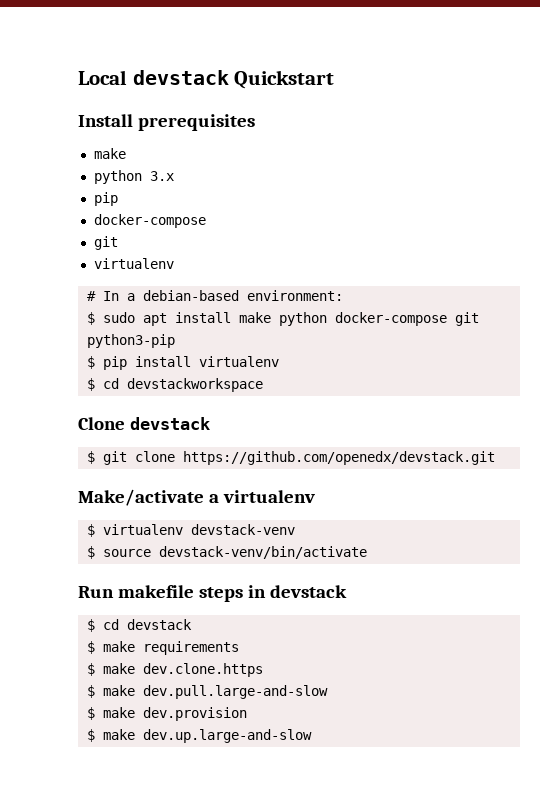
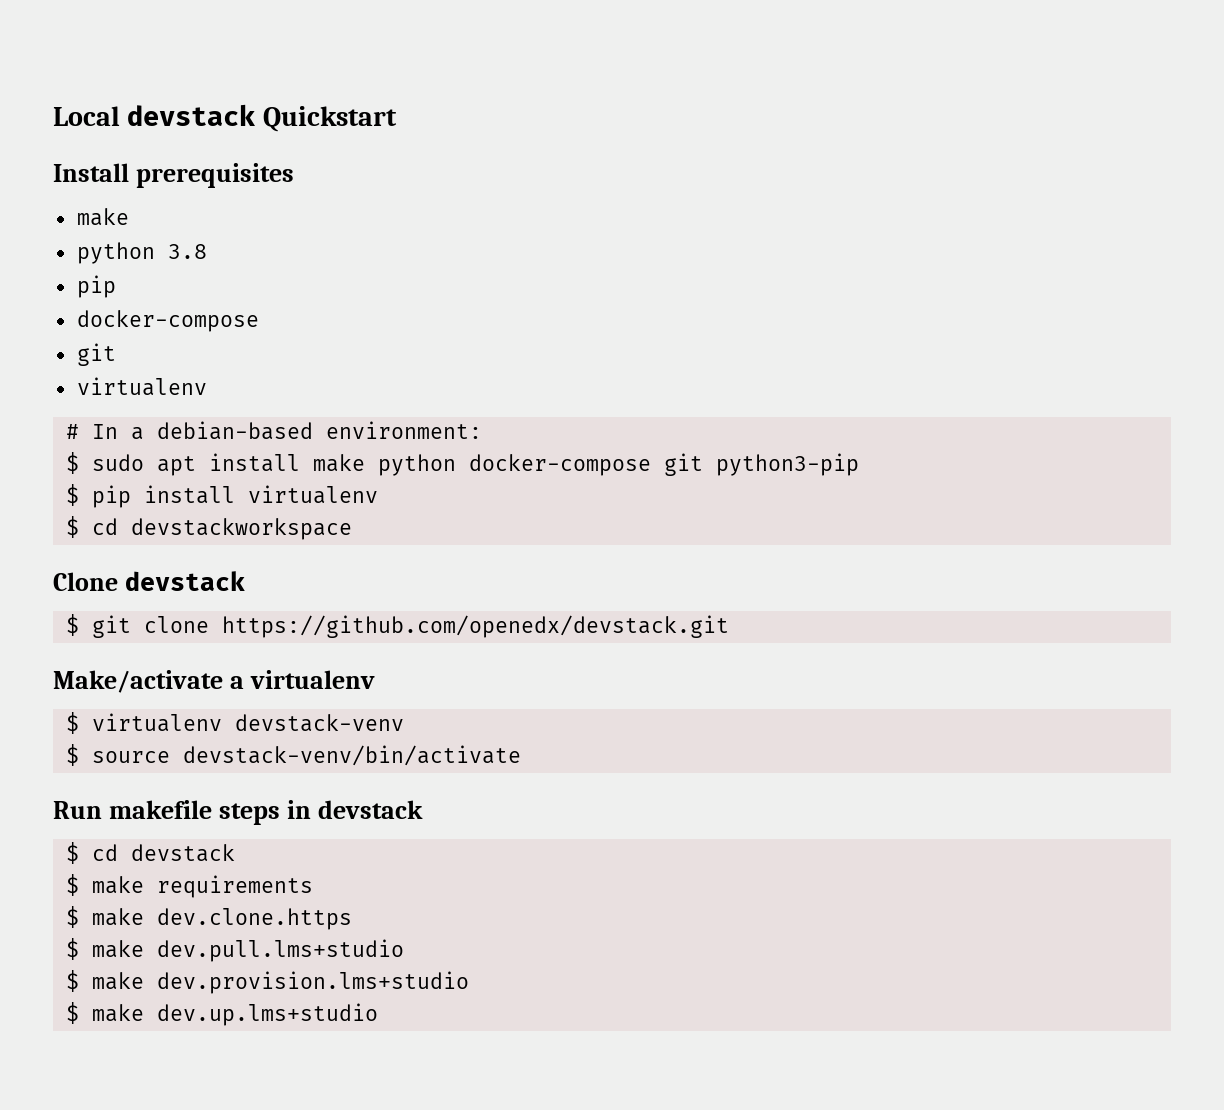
[149,171,174,181] 3.x -> [167,244,207,259] 3.8
[142,685,328,699] [86,707,247,721] [86,729,312,743] dev.pull.large-and-slow // $ make dev.provision // $ make dev.up.large-and-slow -> [156,939,404,962] [65,970,469,994] [65,1002,378,1026] dev.pull.lms+studio // $ make dev.provision.lms+studio // $ make dev.up.lms+studio

